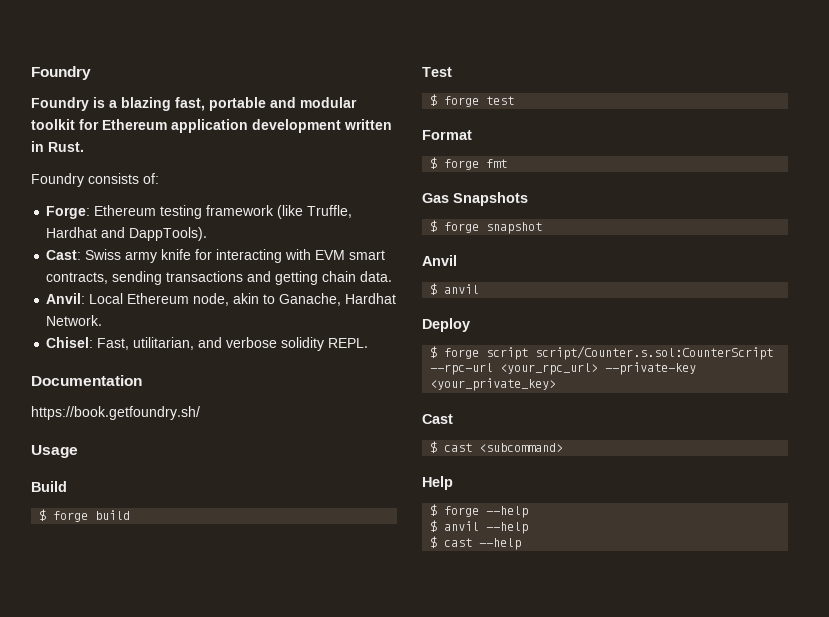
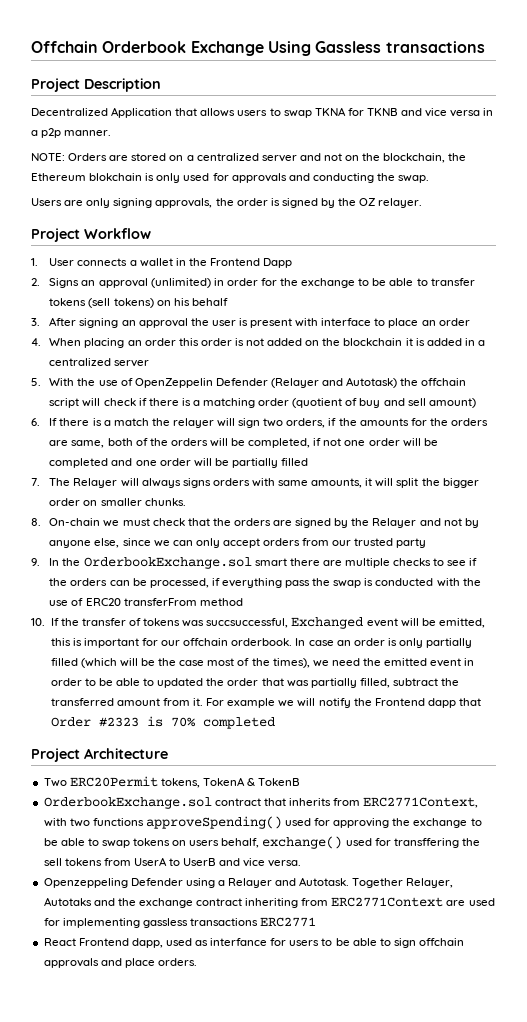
[31,66,91,80] [31,97,357,111] [31,119,392,133] [31,141,84,152] [31,173,159,187] [46,205,353,219] [46,227,208,241] [46,249,386,263] [46,271,393,285] [46,293,397,306] [46,315,103,326] [46,337,369,351] [31,375,142,386] [31,406,200,420] [31,445,78,458] [31,481,67,492] [39,509,131,522] [422,67,452,77] [430,94,515,107] [422,130,472,140] [430,157,508,170] [422,192,528,206] [430,220,543,234] [422,255,457,266] [430,283,480,295] [422,318,470,332] [430,346,774,360] [430,362,697,375] [430,378,557,391] [422,414,453,424] [430,441,564,453] [422,476,453,490] [430,504,529,518] [430,520,529,534] [430,536,522,550] Foundry // Foundry is a blazing fast, portable and modular toolkit for Ethereum application development written in Rust. // Foundry consists of: // Forge: Ethereum testing framework (like Truffle, Hardhat and DappTools). // Cast: Swiss army knife for interacting with EVM smart contracts, sending transactions and getting chain data. // Anvil: Local Ethereum node, akin to Ganache, Hardhat Network. // Chisel: Fast, utilitarian, and verbose solidity REPL. // Documentation // https://book.getfoundry.sh/ // Usage // Build // $ forge build // Test // $ forge test // Format // $ forge fmt // Gas Snapshots // $ forge snapshot // Anvil // $ anvil // Deploy // $ forge script script/Counter.s.sol:CounterScript --rpc-url <your_rpc_url> --private-key <your_private_key> // Cast // $ cast <subcommand> // Help // $ forge --help // $ anvil --help // $ cast --help -> [31,41,485,56] [31,78,161,92] [31,107,494,118] [31,128,112,138] [31,153,467,163] [31,173,430,183] [31,198,423,208] [31,228,151,242] [31,258,293,268] [31,278,475,288] [49,298,228,308] [31,317,470,328] [31,338,485,348] [49,358,150,367] [31,377,467,388] [49,398,476,408] [31,418,488,428] [49,438,438,448] [49,458,309,468] [31,478,479,488] [49,498,186,506] [31,518,479,528] [49,538,427,548] [31,557,478,569] [49,578,481,588] [49,598,243,606] [31,617,485,629] [50,638,473,648] [50,658,475,668] [50,678,460,688] [50,698,482,708] [50,716,275,729] [31,748,168,762] [43,776,301,788] [43,797,479,809] [43,816,482,829] [43,836,480,849] [43,857,302,867] [43,877,454,888] [43,897,495,908] [43,917,317,928] [43,938,465,948] [43,958,197,968] Offchain Orderbook Exchange Using Gassless transactions // Project Description // Decentralized Application that allows users to swap TKNA for TKNB and vice versa in a p2p manner. // NOTE: Orders are stored on a centralized server and not on the blockchain, the Ethereum blokchain is only used for approvals and conducting the swap. // Users are only signing approvals, the order is signed by the OZ relayer. // Project Workflow // 1. User connects a wallet in the Frontend Dapp // 2. Signs an approval (unlimited) in order for the exchange to be able to transfer tokens (sell tokens) on his behalf // 3. After signing an approval the user is present with interface to place an order // 4. When placing an order this order is not added on the blockchain it is added in a centralized server // 5. With the use of OpenZeppelin Defender (Relayer and Autotask) the offchain script will check if there is a matching order (quotient of buy and sell amount) // 6. If there is a match the relayer will sign two orders, if the amounts for the orders are same, both of the orders will be completed, if not one order will be completed and one order will be partially filled // 7. The Relayer will always signs orders with same amounts, it will split the bigger order on smaller chunks. // 8. On-chain we must check that the orders are signed by the Relayer and not by anyone else, since we can only accept orders from our trusted party // 9. In the OrderbookExchange.sol smart there are multiple checks to see if the orders can be processed, if everything pass the swap is conducted with the use of ERC20 transferFrom method // 10. If the transfer of tokens was succsuccessful, Exchanged event will be emitted, this is important for our offchain orderbook. In case an order is only partially filled (which will be the case most of the times), we need the emitted event in order to be able to updated the order that was partially filled, subtract the transferred amount from it. For example we will notify the Frontend dapp that Order #2323 is 70% completed // Project Architecture // Two ERC20Permit tokens, TokenA & TokenB // OrderbookExchange.sol contract that inherits from ERC2771Context, with two functions approveSpending() used for approving the exchange to be able to swap tokens on users behalf, exchange() used for transffering the sell tokens from UserA to UserB and vice versa. // Openzeppeling Defender using a Relayer and Autotask. Together Relayer, Autotaks and the exchange contract inheriting from ERC2771Context are used for implementing gassless transactions ERC2771 // React Frontend dapp, used as interfance for users to be able to sign offchain approvals and place orders.

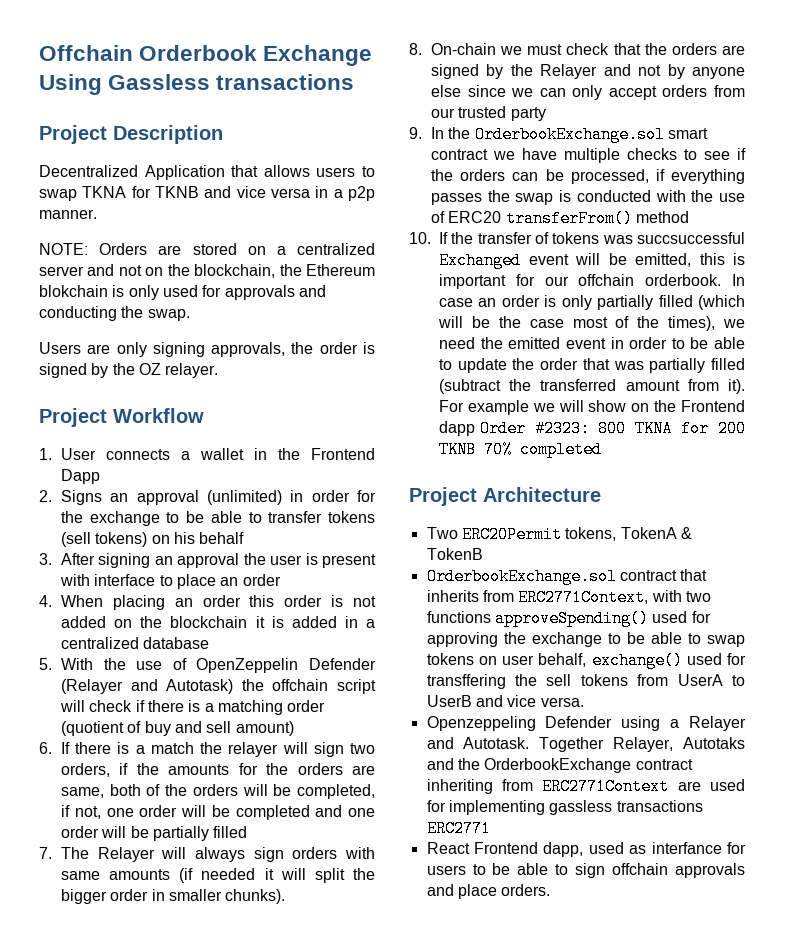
[114,360,150,367] server -> [143,637,210,649] database
[323,438,342,446] not -> [74,806,101,819] not,
[182,478,211,488] signs -> [253,847,284,862] sign
[311,478,363,488] amounts, -> [109,868,256,883] amounts (if needed
[83,498,186,506] on smaller chunks. -> [151,889,286,904] in smaller chunks).
[94,538,120,548] else, -> [431,85,462,97] else
[289,558,342,566] there are -> [431,148,558,160] contract we have
[285,580,311,588] pass -> [431,193,483,205] passes
[123,598,197,606] transferFrom -> [505,210,633,227] transferFrom()
[206,618,289,628] succsuccessful, -> [637,232,745,244] succsuccessful
[157,678,204,688] updated -> [457,358,507,373] update
[359,678,439,688] filled, subtract -> [711,358,745,370] [439,379,501,394] filled (subtract
[193,698,204,706] it. -> [728,379,745,394] it).
[318,698,351,708] notify -> [588,400,650,412] show on
[459,698,482,706] [50,716,163,727] that Order #2323 is -> [479,420,746,437] [439,441,476,458] Order #2323: 800 TKNA for 200 TKNB
[189,840,220,846] users -> [502,655,535,665] user
[138,898,193,908] exchange -> [484,758,632,773] OrderbookExchange

